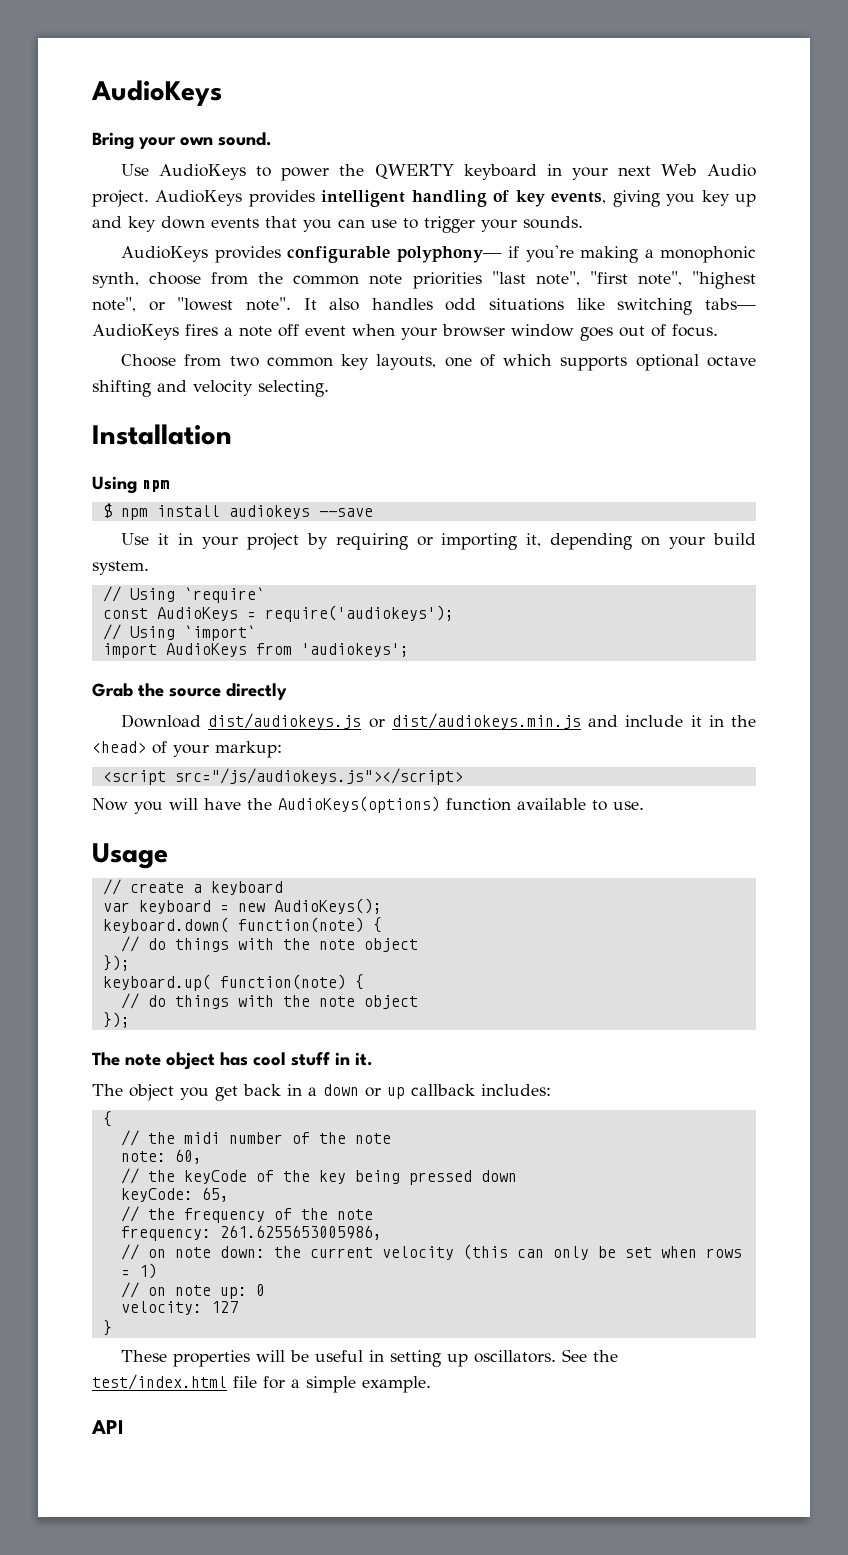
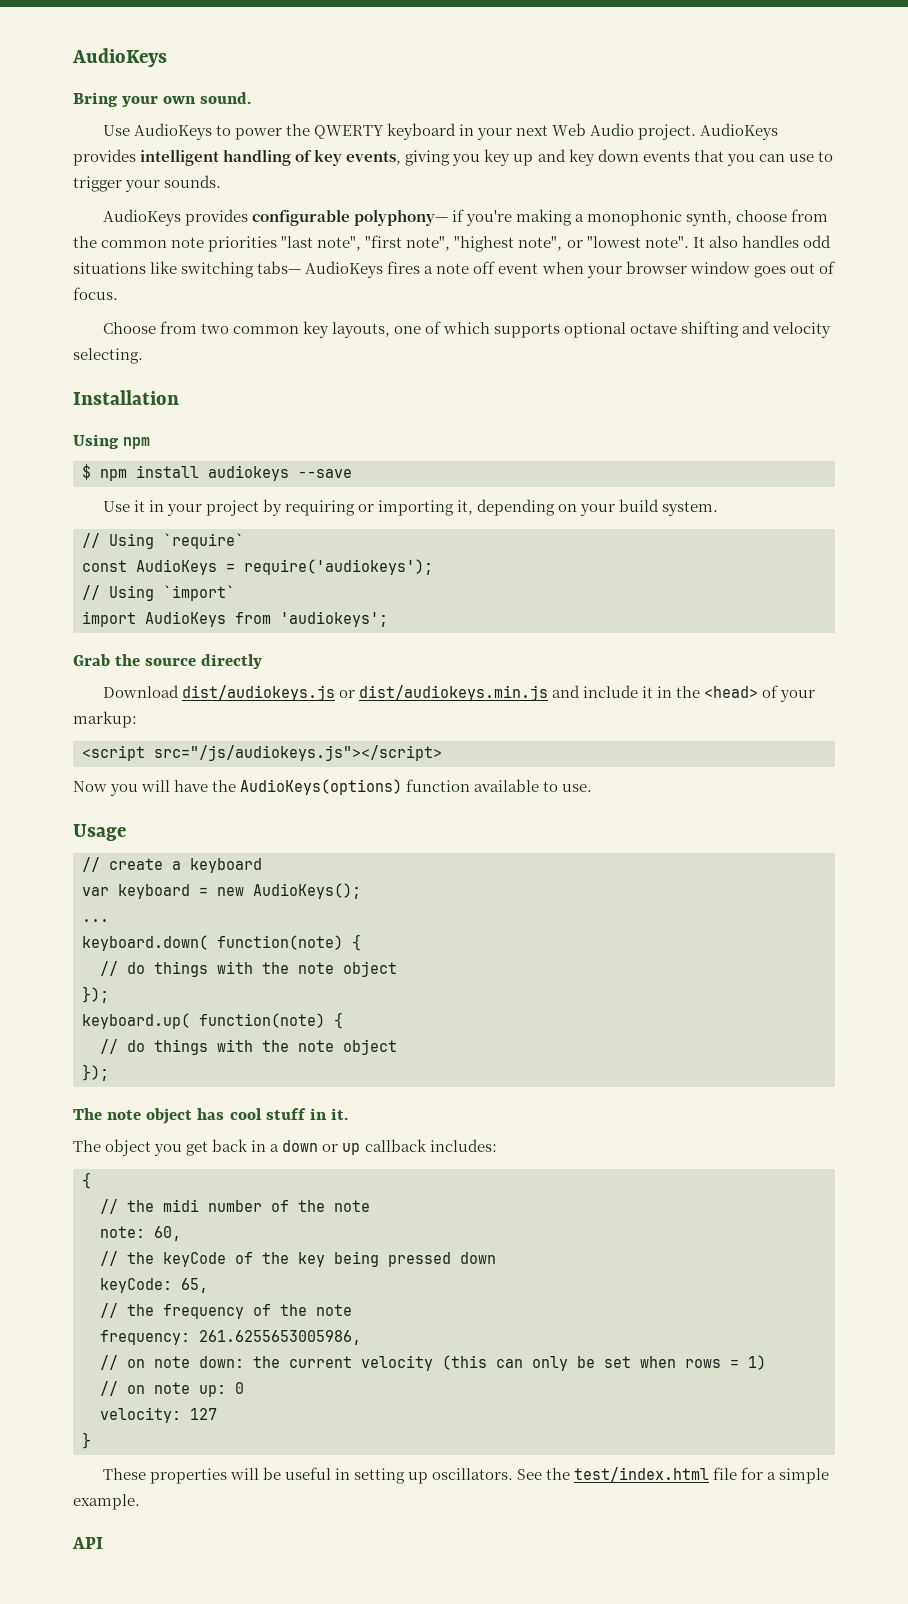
(382, 906) none -> [82,919,109,922] // ...

